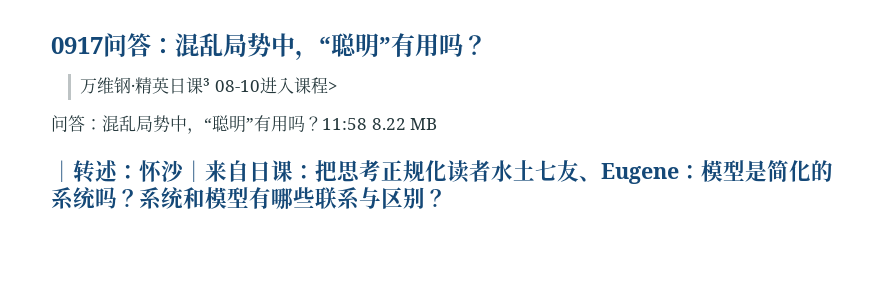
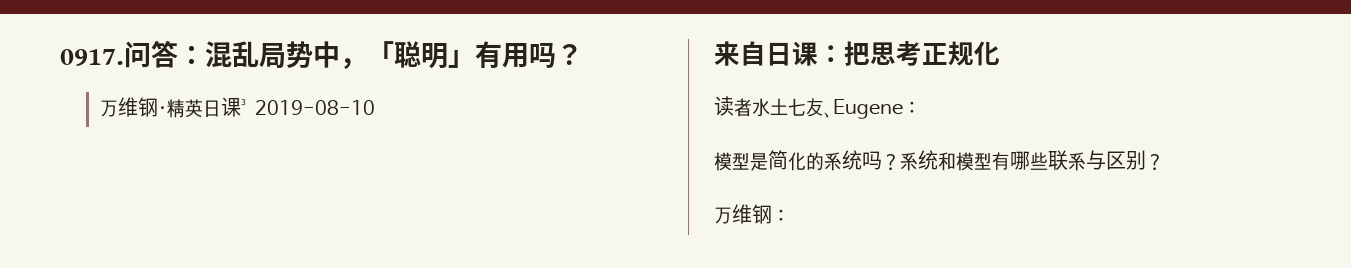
[51,33,391,60] 0917问答：混乱局势中，“聪明” -> [60,40,475,69] 0917.问答：混乱局势中，「聪明」
[214,77,338,94] [51,115,438,134] [51,160,205,183] 08-10进入课程> // 问答：混乱局势中，“聪明”有用吗？11:58 8.22 MB // ｜转述：怀沙｜ -> [254,100,375,115] 2019-08-10 //
(447, 171) none -> (1000, 53) //
(701, 172) none -> (921, 107) //
(447, 198) none -> [714,204,790,224] // 万维钢：

